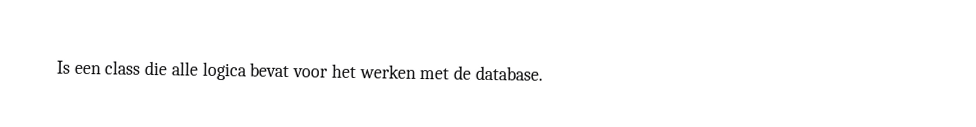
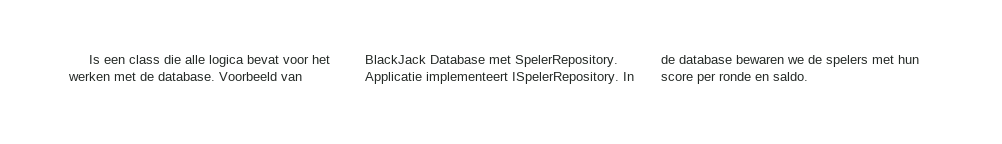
(543, 73) none -> [219,72,302,81] [365,55,618,67] [365,72,634,84] [661,55,919,67] [661,72,808,84] Voorbeeld van BlackJack Database met SpelerRepository. Applicatie implementeert ISpelerRepository. In de database bewaren we de spelers met hun score per ronde en saldo.

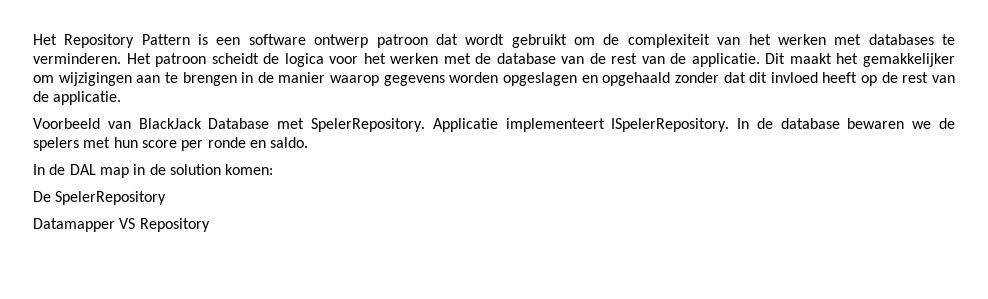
[89,55,280,67] Is een class die alle logica bevat -> [33,34,955,48] [33,53,324,67] Het Repository Pattern is een software ontwerp patroon dat wordt gebruikt om de complexiteit van het werken met databases te verminderen. Het patroon scheidt de logica
[158,72,215,81] database. -> [496,53,955,67] [33,72,955,86] [33,91,122,105] database van de rest van de applicatie. Dit maakt het gemakkelijker om wijzigingen aan te brengen in de manier waarop gegevens worden opgeslagen en opgehaald zonder dat dit invloed heeft op de rest van de applicatie. //
(808, 76) none -> [33,164,274,178] [33,191,167,205] [33,218,210,232] // In de DAL map in de solution komen: // De SpelerRepository // Datamapper VS Repository

